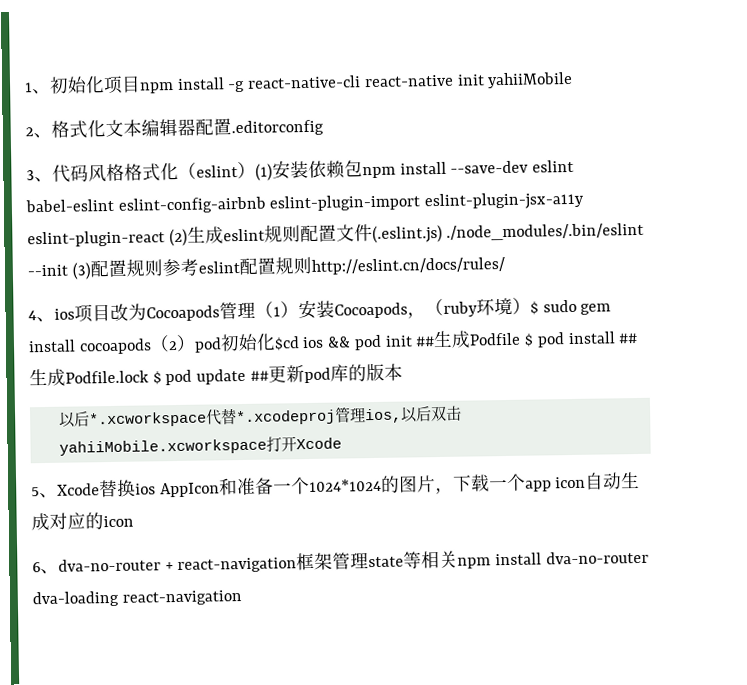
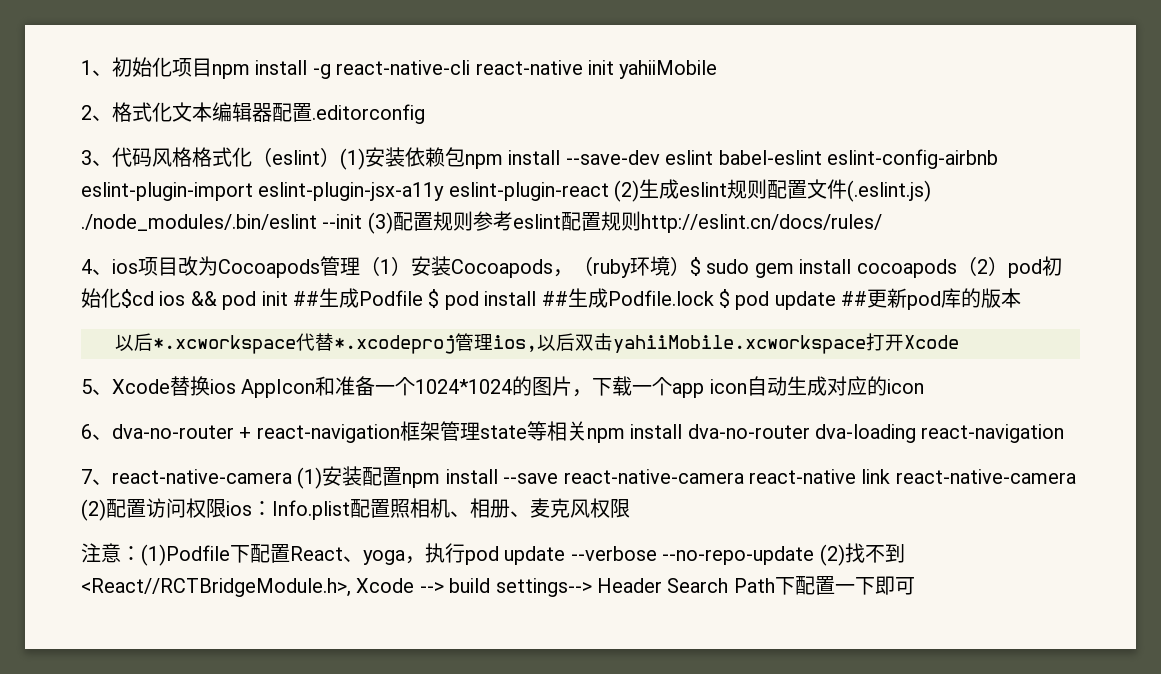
(242, 598) none -> [81,466,1076,489] [81,498,630,521] [81,543,905,566] [81,576,915,597] // 7、react-native-camera (1)安装配置npm install --save react-native-camera react-native link react-native-camera (2)配置访问权限ios：Info.plist配置照相机、相册、麦克风权限 // 注意：(1)Podfile下配置React、yoga，执行pod update --verbose --no-repo-update (2)找不到<React//RCTBridgeModule.h>, Xcode --> build settings--> Header Search Path下配置一下即可

